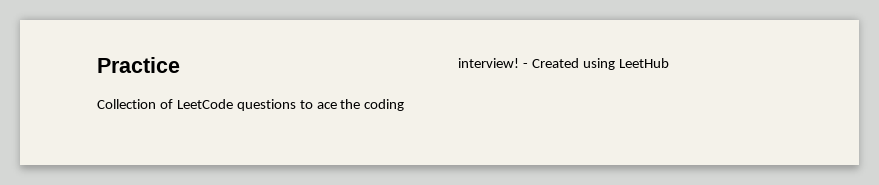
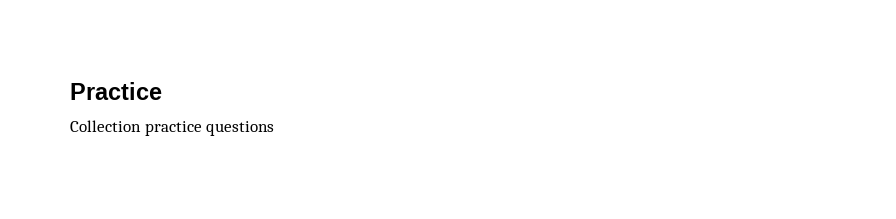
[159,99,405,111] [458,58,669,70] of LeetCode questions to ace the coding interview! - Created using LeetHub -> [144,121,275,136] practice questions

